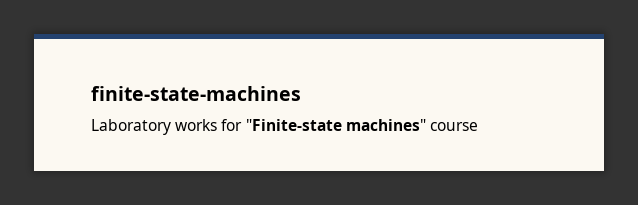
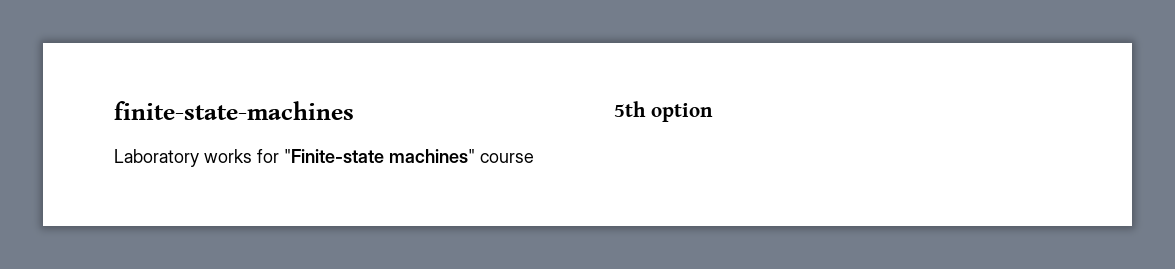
(478, 126) none -> [614,101,713,122] // 5th option

